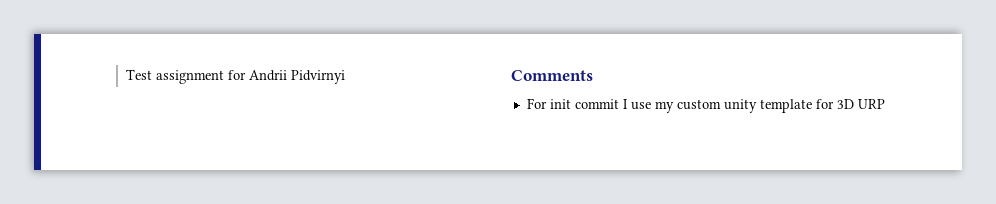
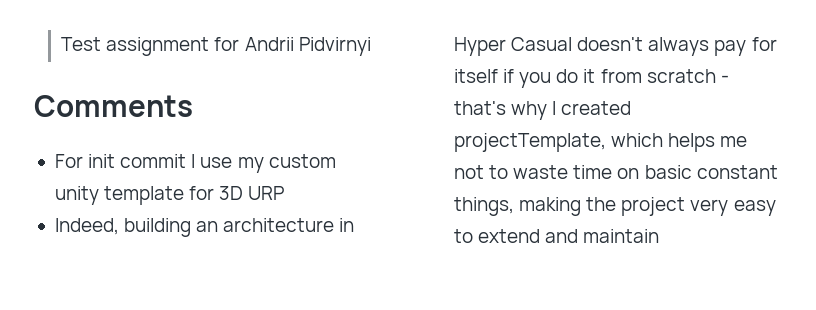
(885, 104) none -> [54,218,355,237] [453,37,777,56] [453,69,729,88] [453,101,632,120] [453,133,748,152] [453,165,778,179] [453,197,776,216] [453,229,660,243] // Indeed, building an architecture in Hyper Casual doesn't always pay for itself if you do it from scratch - that's why I created projectTemplate, which helps me not to waste time on basic constant things, making the project very easy to extend and maintain

